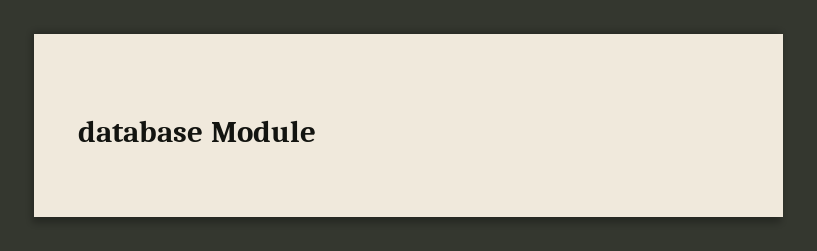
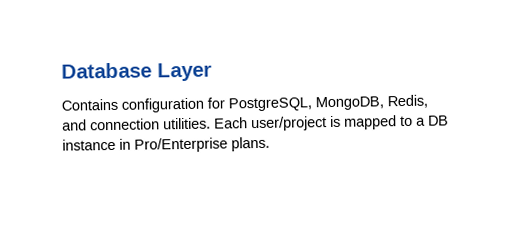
[78,120,317,142] database Module -> [61,62,212,82] [61,94,428,113] [62,115,449,132] [62,136,270,153] Database Layer // Contains configuration for PostgreSQL, MongoDB, Redis, and connection utilities. Each user/project is mapped to a DB instance in Pro/Enterprise plans.

